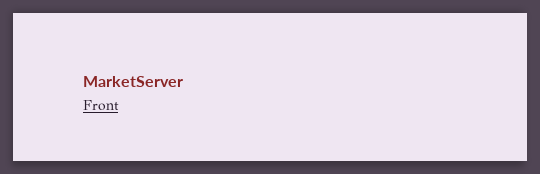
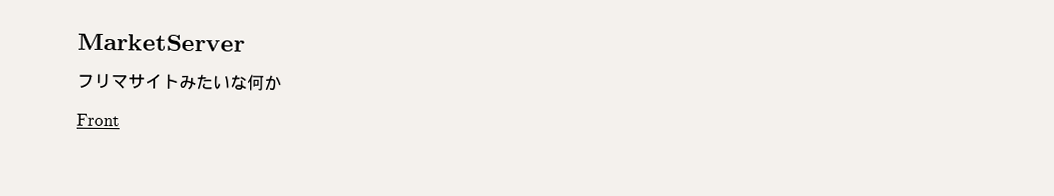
(183, 81) none -> [77,73,282,92] // フリマサイトみたいな何か

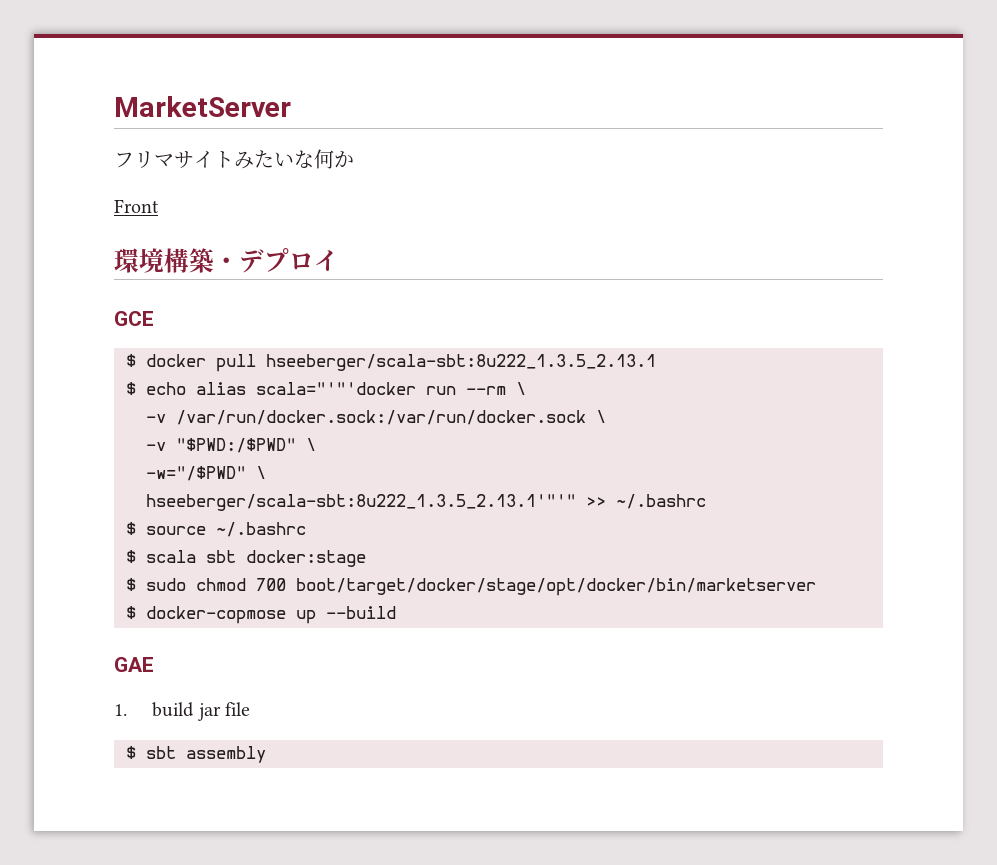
(120, 120) none -> [114,248,339,273] [114,311,154,326] [126,354,656,372] [126,382,526,395] [146,410,606,425] [146,438,316,453] [146,466,266,481] [146,494,706,511] [126,522,306,537] [126,550,366,567] [126,578,816,596] [126,606,396,624] [114,657,154,672] [114,702,250,721] [126,746,266,763] // 環境構築・デプロイ // GCE // $ docker pull hseeberger/scala-sbt:8u222_1.3.5_2.13.1 // $ echo alias scala="'"'docker run --rm \ // -v /var/run/docker.sock:/var/run/docker.sock \ // -v "$PWD:/$PWD" \ // -w="/$PWD" \ // hseeberger/scala-sbt:8u222_1.3.5_2.13.1'"'" >> ~/.bashrc // $ source ~/.bashrc // $ scala sbt docker:stage // $ sudo chmod 700 boot/target/docker/stage/opt/docker/bin/marketserver // $ docker-copmose up --build // GAE // 1. build jar file // $ sbt assembly

